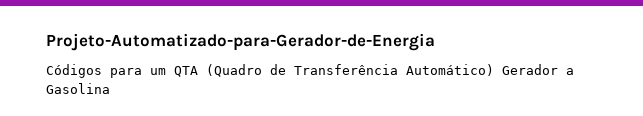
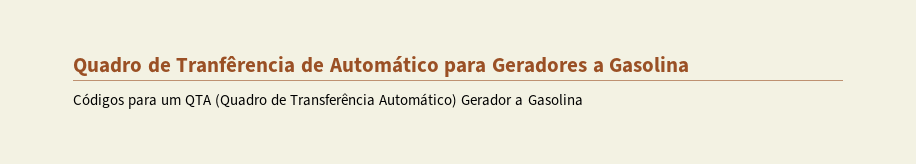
[46,33,435,51] Projeto-Automatizado-para-Gerador-de-Energia -> [73,56,690,77] Quadro de Tranfêrencia de Automático para Geradores a Gasolina

